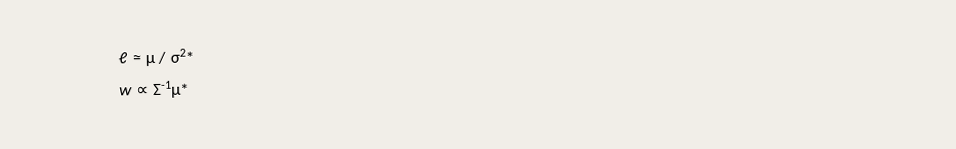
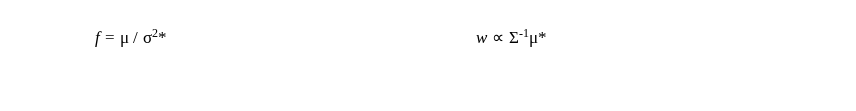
[118,52,142,64] ℓ ≈ -> [95,31,116,47] f =

